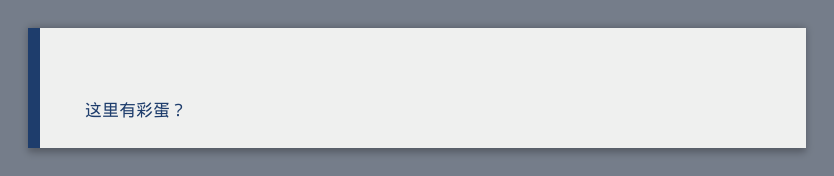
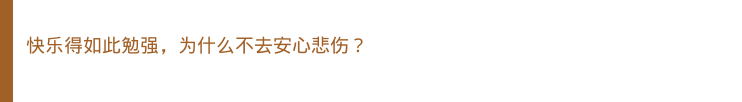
[85,102,170,118] 这里有彩蛋 -> [26,36,349,55] 快乐得如此勉强，为什么不去安心悲伤

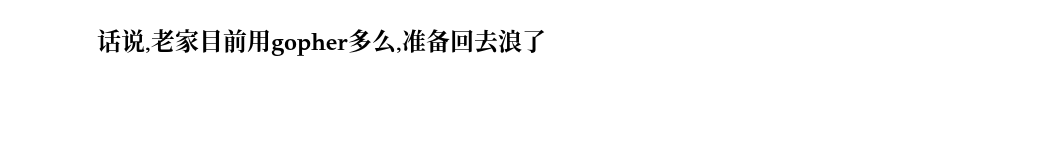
[26,36,368,55] 快乐得如此勉强，为什么不去安心悲伤？ -> [97,29,546,56] 话说,老家目前用gopher多么,准备回去浪了

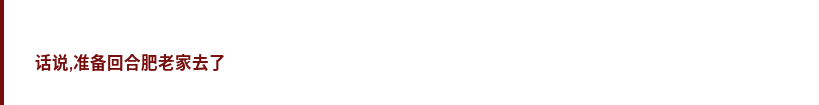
[151,29,522,56] 老家目前用gopher多么,准备回去浪 -> [73,53,209,72] 准备回合肥老家去

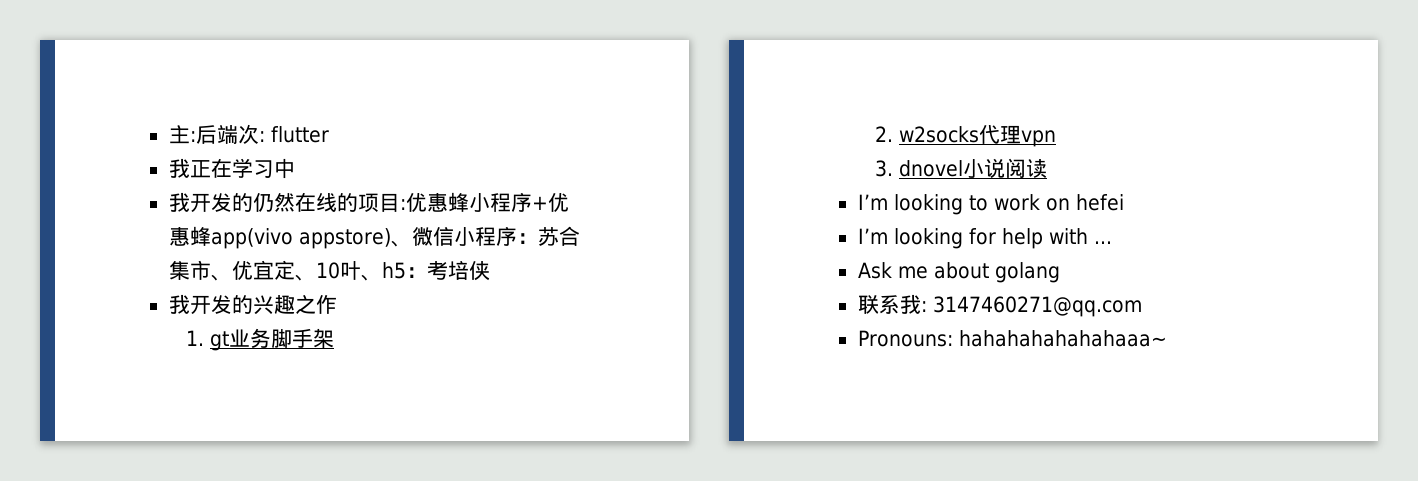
[35,53,226,72] 话说,准备回合肥老家去了 -> [168,124,329,144] [168,158,295,179] [168,192,569,213] [168,226,580,249] [168,260,490,281] [168,294,337,315] [186,328,335,351] [875,125,1057,147] [875,158,1048,178] [857,194,1124,215] [857,228,1112,249] [857,262,1060,283] [857,294,1142,317] [857,330,1167,347] 主:后端次: flutter // 我正在学习中 // 我开发的仍然在线的项目:优惠蜂小程序+优惠蜂app(vivo appstore)、微信小程序：苏合集市、优宜定、10叶、h5：考培侠 // 我开发的兴趣之作 // 1. gt业务脚手架 // 2. w2socks代理vpn // 3. dnovel小说阅读 // I’m looking to work on hefei // I’m looking for help with ... // Ask me about golang // 联系我: 3147460271@qq.com // Pronouns: hahahahahahahaaa~

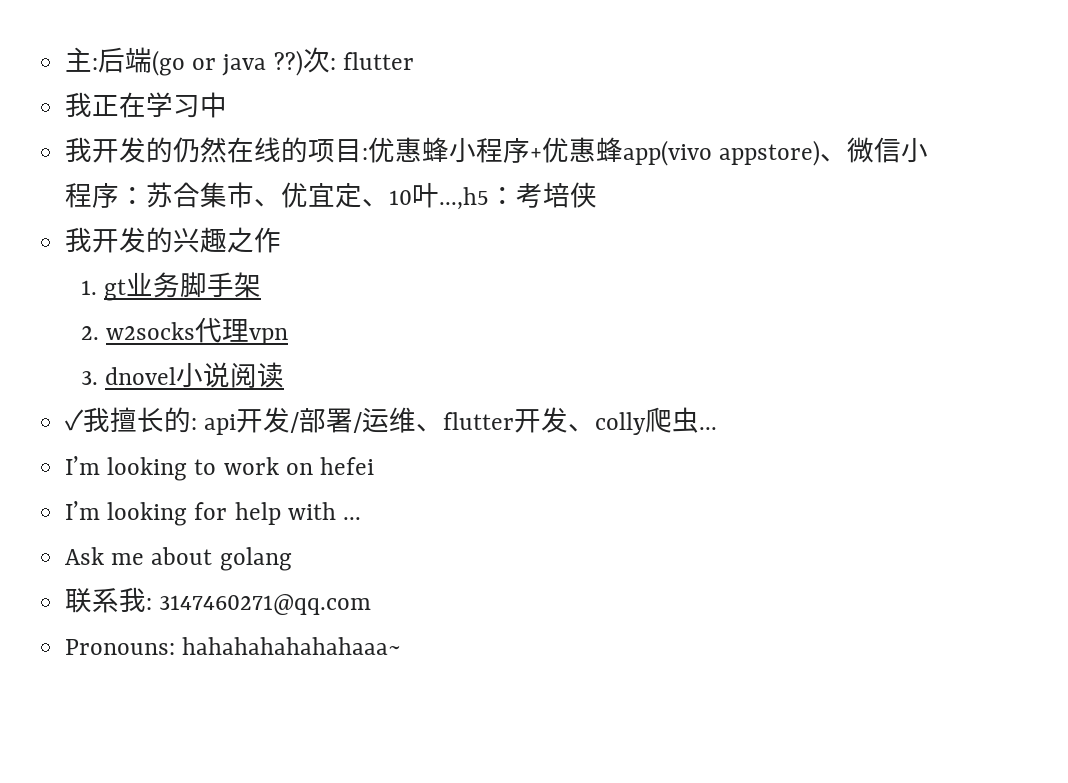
(238, 134) none -> [152,50,303,76] (go or java ??)
[360,262,406,281] 、h5 -> [439,187,490,210] ...,h5
(1048, 168) none -> [65,407,718,435] // ✓我擅长的: api开发/部署/运维、flutter开发、colly爬虫...

